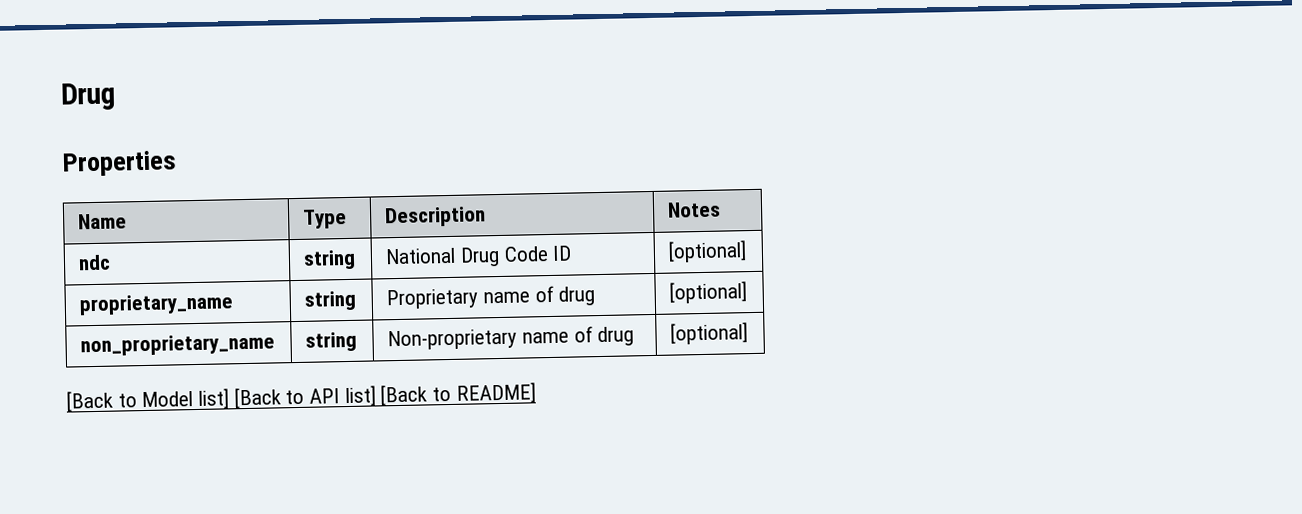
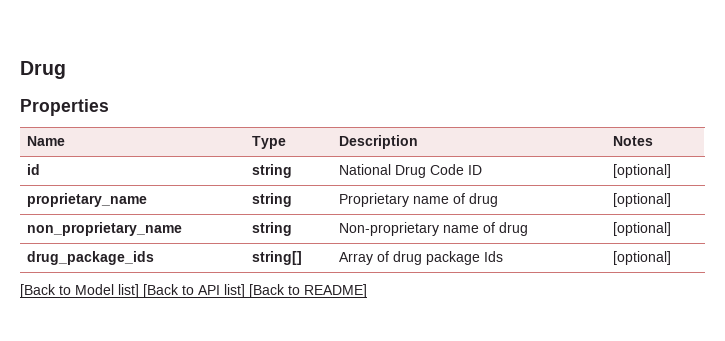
[78,254,112,271] ndc -> [27,164,41,175] id
(749, 333) none -> [27,251,155,265] [252,251,303,265] [339,251,504,265] [613,251,672,265] // drug_package_ids | string[] | Array of drug package Ids | [optional]

